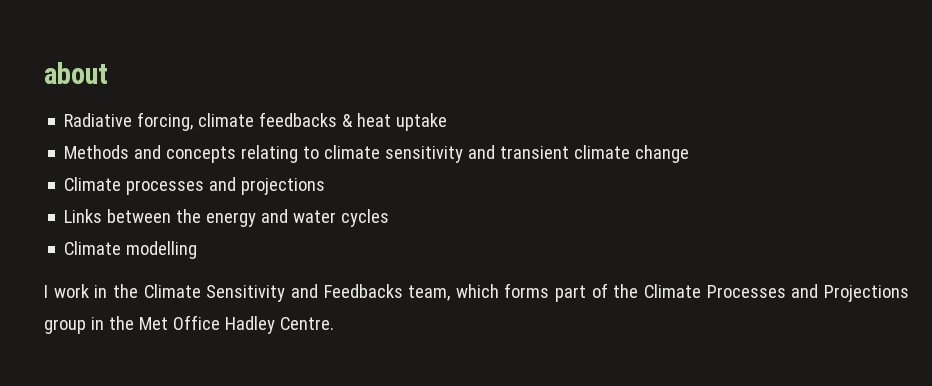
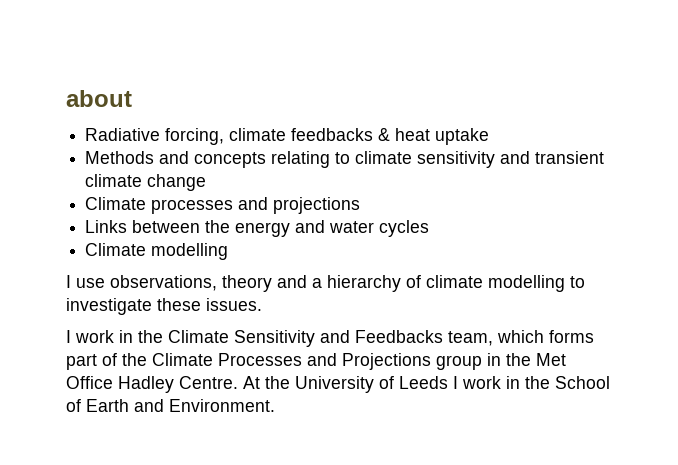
(198, 250) none -> [66,275,585,292] [66,298,262,315] // I use observations, theory and a hierarchy of climate modelling to investigate these issues.
(334, 323) none -> [243,376,610,393] [66,399,275,412] At the University of Leeds I work in the School of Earth and Environment.

